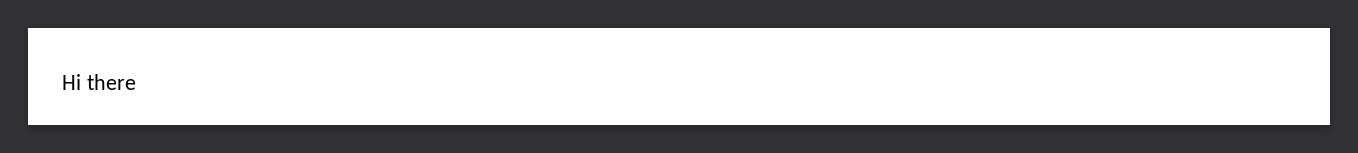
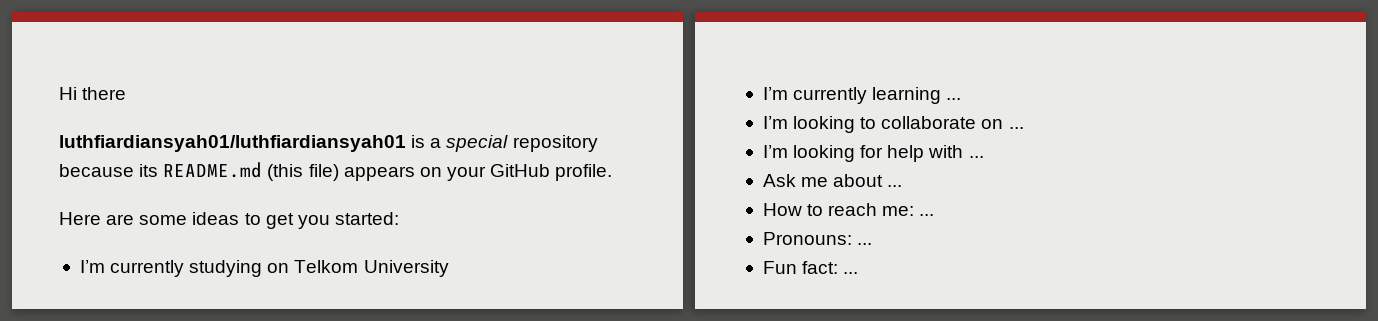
(136, 82) none -> [59,135,598,152] [59,162,613,181] [59,212,399,229] [79,260,449,277] [762,87,962,104] [762,116,1024,133] [762,145,984,162] [762,174,903,187] [762,203,935,216] [762,232,873,245] [762,261,859,274] // luthfiardiansyah01/luthfiardiansyah01 is a special repository because its README.md (this file) appears on your GitHub profile. // Here are some ideas to get you started: // I’m currently studying on Telkom University // I’m currently learning ... // I’m looking to collaborate on ... // I’m looking for help with ... // Ask me about ... // How to reach me: ... // Pronouns: ... // Fun fact: ...

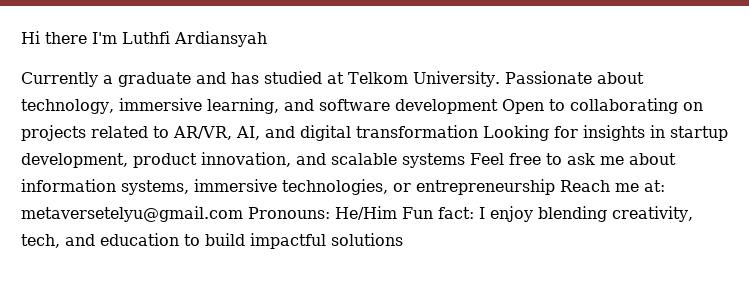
[59,135,598,152] [59,162,613,181] [59,212,399,229] [79,260,449,277] [762,87,962,104] [762,116,1024,133] [762,145,984,162] [762,174,903,187] [762,203,935,216] [762,232,873,245] [762,261,859,274] // luthfiardiansyah01/luthfiardiansyah01 is a special repository because its README.md (this file) appears on your GitHub profile. // Here are some ideas to get you started: // I’m currently studying on Telkom University // I’m currently learning ... // I’m looking to collaborate on ... // I’m looking for help with ... // Ask me about ... // How to reach me: ... // Pronouns: ... // Fun fact: ... -> [92,31,267,47] [21,71,644,87] [21,98,703,114] [21,125,728,141] [21,152,676,168] [21,179,665,195] [21,206,693,222] [21,233,403,249] I'm Luthfi Ardiansyah // Currently a graduate and has studied at Telkom University. Passionate about technology, immersive learning, and software development Open to collaborating on projects related to AR/VR, AI, and digital transformation Looking for insights in startup development, product innovation, and scalable systems Feel free to ask me about information systems, immersive technologies, or entrepreneurship Reach me at: metaversetelyu@gmail.com Pronouns: He/Him Fun fact: I enjoy blending creativity, tech, and education to build impactful solutions

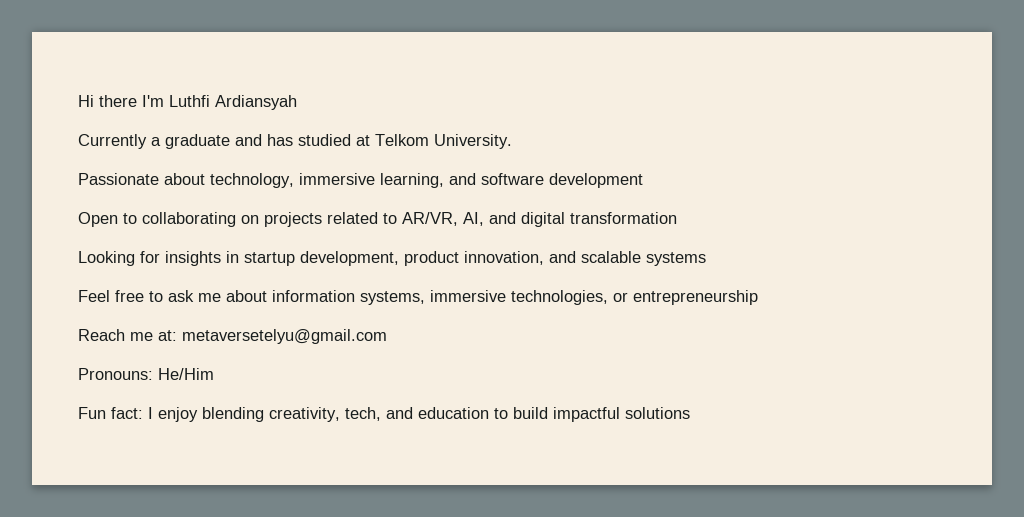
(500, 79) none -> (512, 141) //
(498, 106) none -> (643, 180) //
(478, 131) none -> (677, 218) //
(465, 160) none -> (706, 259) //
(555, 187) none -> (758, 297) //
(243, 214) none -> (387, 336) //
(397, 213) none -> (214, 374) //

